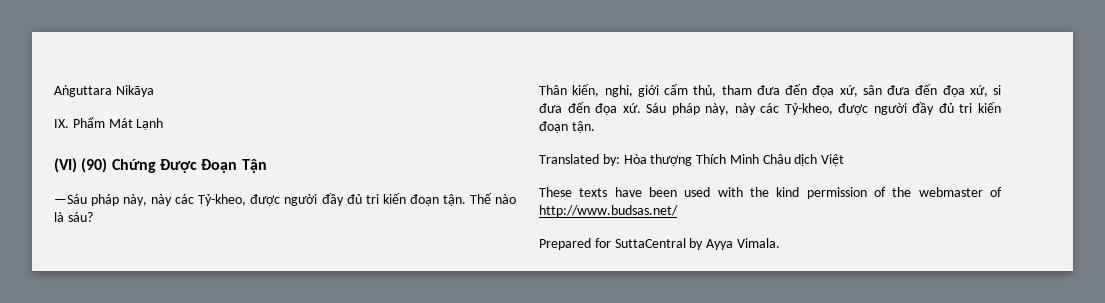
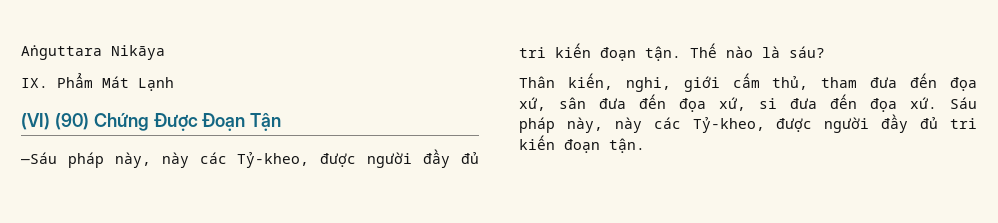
[539,154,845,166] [539,187,1002,199] [539,205,678,217] [539,238,780,250] // Translated by: Hòa thượng Thích Minh Châu dịch Việt // These texts have been used with the kind permission of the webmaster of http://www.budsas.net/ // Prepared for SuttaCentral by Ayya Vimala. -> (645, 145) none

